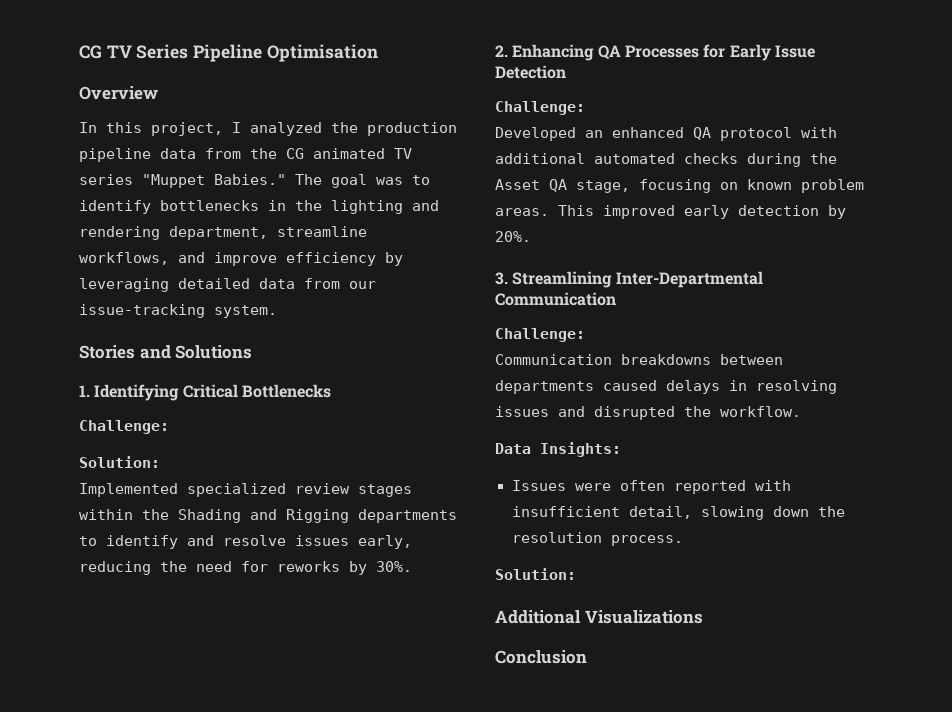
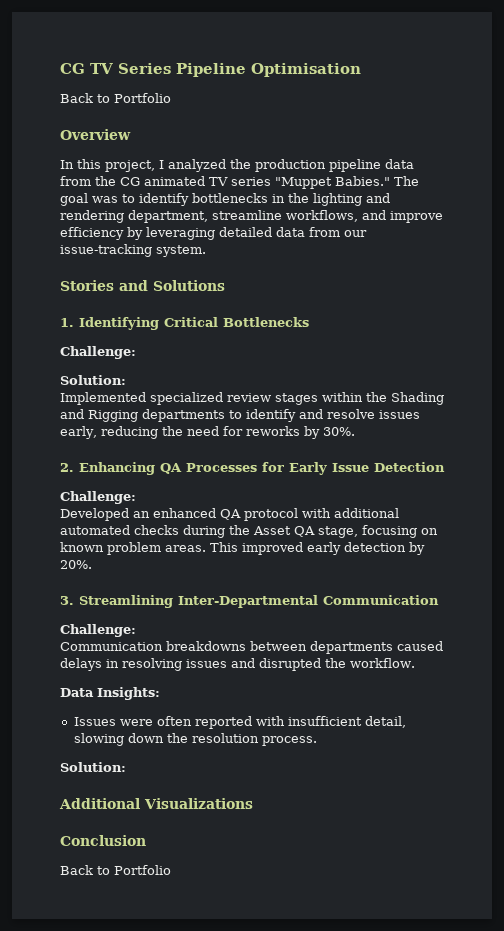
(378, 53) none -> [60,93,171,103] // Back to Portfolio
(587, 657) none -> [60,865,171,875] // Back to Portfolio

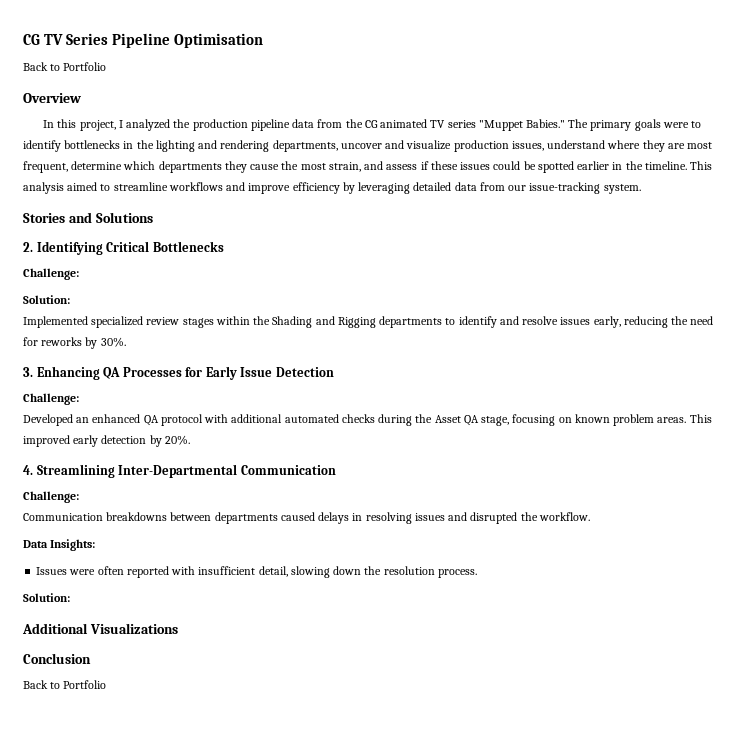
[60,193,118,206] goal was -> [590,119,689,131] primary goals were
[128,210,358,223] department, streamline workflows, -> [272,140,713,152] [23,161,713,173] [23,182,223,194] departments, uncover and visualize production issues, understand where they are most frequent, determine which departments they cause the most strain, and assess if these issues could be spotted earlier in the timeline. This analysis aimed to streamline workflows
[60,318,74,327] 1. -> [23,242,33,252] 2.
[60,463,74,472] 2. -> [23,367,33,377] 3.
[60,596,74,605] 3. -> [23,465,33,475] 4.

